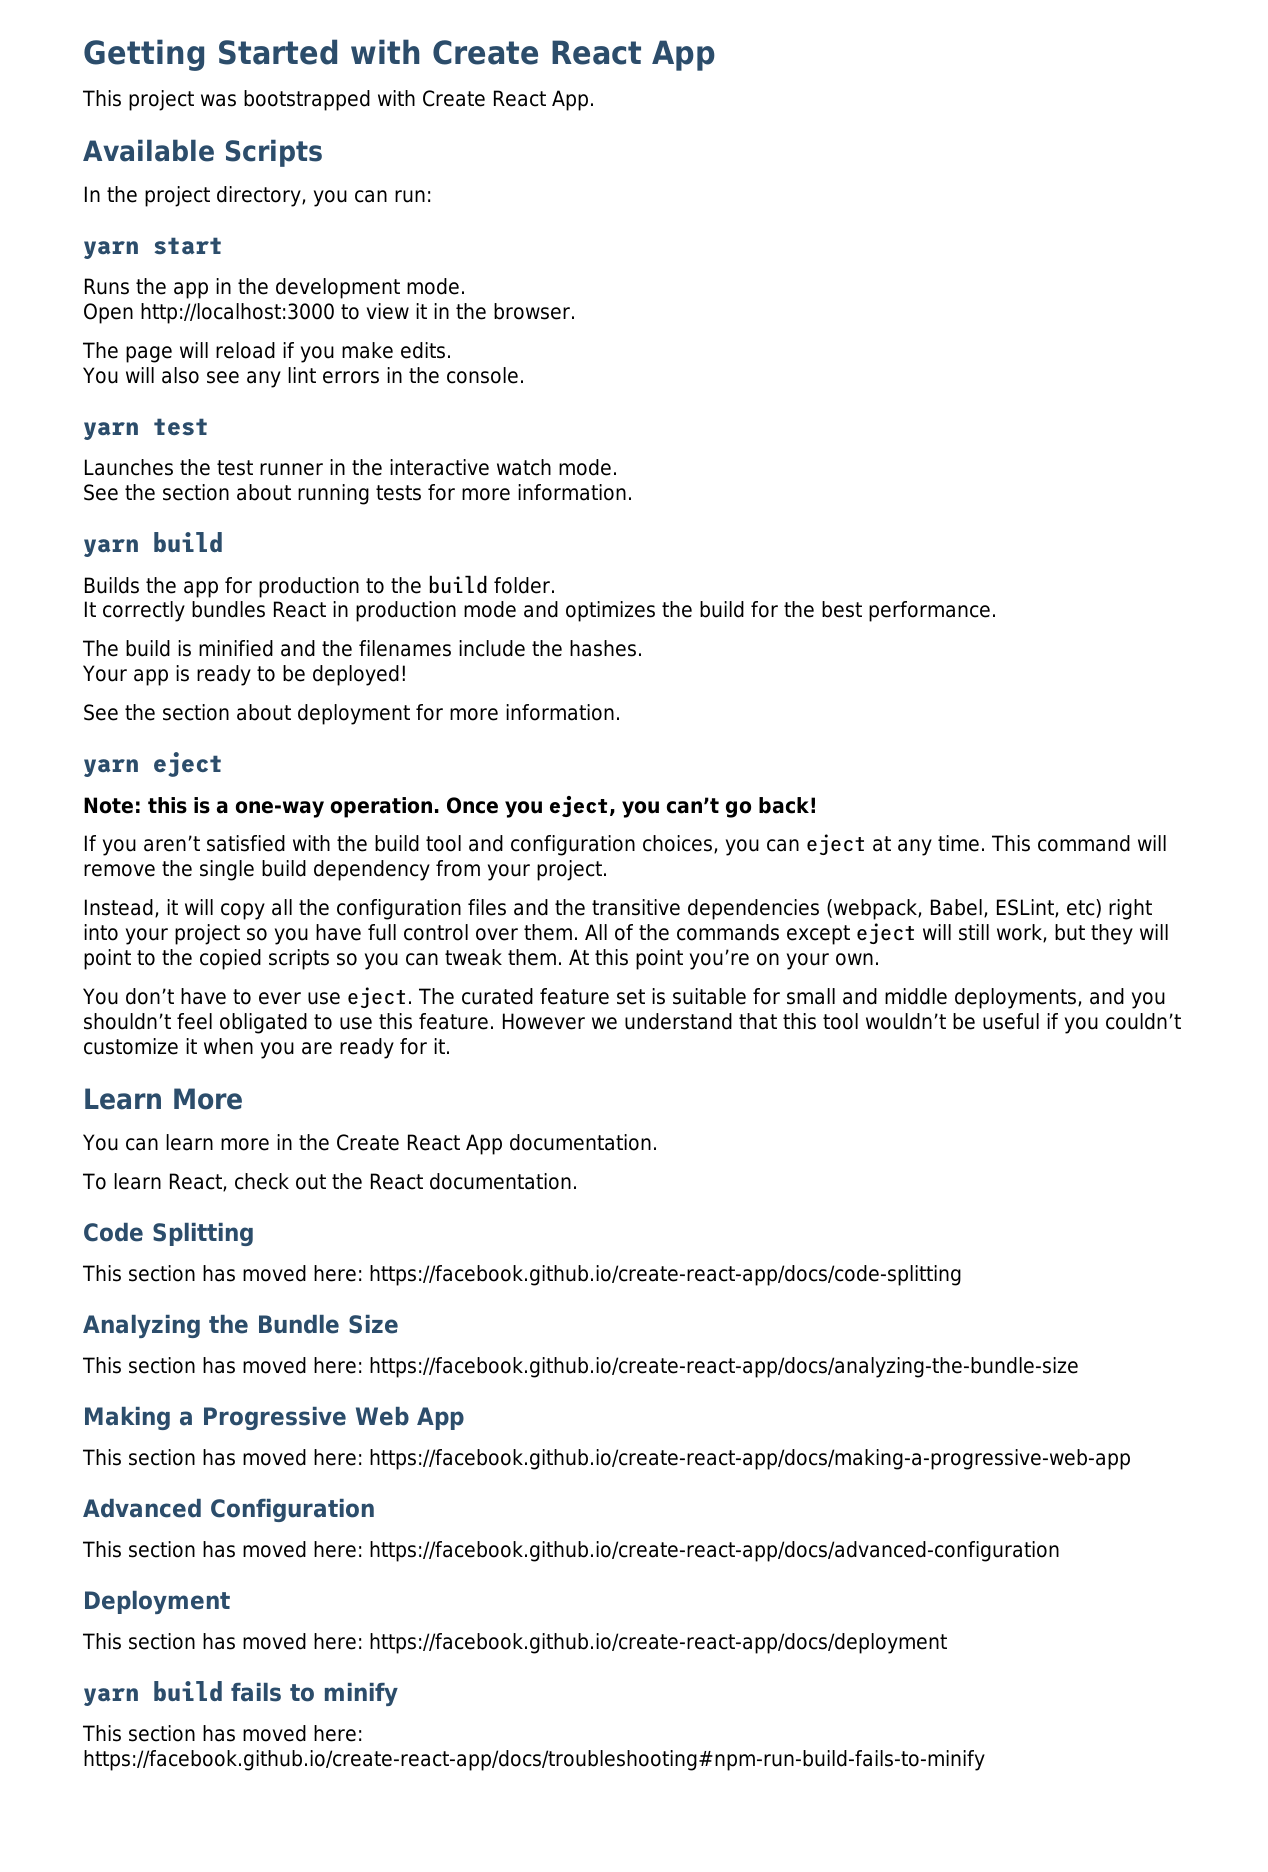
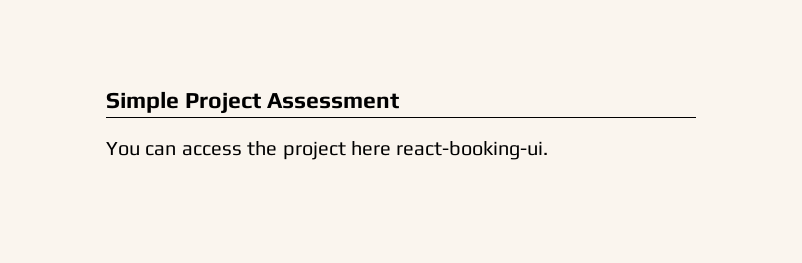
[83,39,716,71] [82,90,595,111] [83,139,323,167] [83,186,432,207] [83,237,223,260] [83,278,466,299] [83,303,576,324] [82,342,452,363] [82,367,525,388] [83,418,209,441] [83,459,618,476] [83,484,633,505] [83,532,223,558] [83,575,556,598] [83,601,997,622] [82,640,643,657] [82,665,408,686] [83,704,621,725] [83,752,223,778] [83,795,818,818] [83,834,1167,856] [83,860,608,881] [83,899,1152,920] [83,923,1169,945] [83,949,880,970] [82,987,1166,1009] [83,1013,1181,1034] [83,1038,451,1059] [83,1088,243,1110] [82,1134,658,1155] [82,1173,578,1192] [83,1222,254,1247] [82,1265,962,1286] [83,1314,399,1339] [82,1357,1079,1378] [83,1406,464,1431] [82,1449,1131,1470] [83,1498,375,1523] [82,1541,1060,1562] [83,1590,230,1615] [82,1633,947,1654] [83,1681,398,1707] [82,1725,363,1742] [83,1750,985,1771] Getting Started with Create React App // This project was bootstrapped with Create React App. // Available Scripts // In the project directory, you can run: // yarn start // Runs the app in the development mode. // Open http://localhost:3000 to view it in the browser. // The page will reload if you make edits. // You will also see any lint errors in the console. // yarn test // Launches the test runner in the interactive watch mode. // See the section about running tests for more information. // yarn build // Builds the app for production to the build folder. // It correctly bundles React in production mode and optimizes the build for the best performance. // The build is minified and the filenames include the hashes. // Your app is ready to be deployed! // See the section about deployment for more information. // yarn eject // Note: this is a one-way operation. Once you eject, you can’t go back! // If you aren’t satisfied with the build tool and configuration choices, you can eject at any time. This command will remove the single build dependency from your project. // Instead, it will copy all the configuration files and the transitive dependencies (webpack, Babel, ESLint, etc) right into your project so you have full control over them. All of the commands except eject will still work, but they will point to the copied scripts so you can tweak them. At this point you’re on your own. // You don’t have to ever use eject. The curated feature set is suitable for small and middle deployments, and you shouldn’t feel obligated to use this feature. However we understand that this tool wouldn’t be useful if you couldn’t customize it when you are ready for it. // Learn More // You can learn more in the Create React App documentation. // To learn React, check out the React documentation. // Code Splitting // This section has moved here: https://facebook.github.io/create-react-app/docs/code-splitting // Analyzing the Bundle Size // This section has moved here: https://facebook.github.io/create-react-app/docs/analyzing-the-bundle-size // Making a Progressive Web App // This section has moved here: https://facebook.github.io/create-react-app/docs/making-a-progressive-web-app // Advanced Configuration // This section has moved here: https://facebook.github.io/create-react-app/docs/advanced-configuration // Deployment // This section has moved here: https://facebook.github.io/create-react-app/docs/deployment // yarn build fails to minify // This section has moved here: https://facebook.github.io/create-react-app/docs/troubleshooting#npm-run-build-fails-to-minify -> [106,91,400,114] [106,141,549,160] Simple Project Assessment // You can access the project here react-booking-ui.

